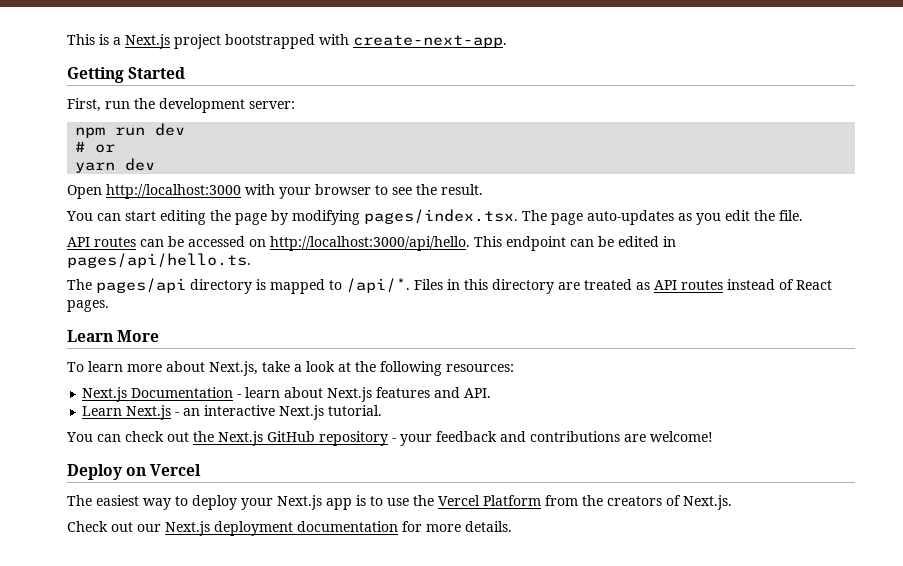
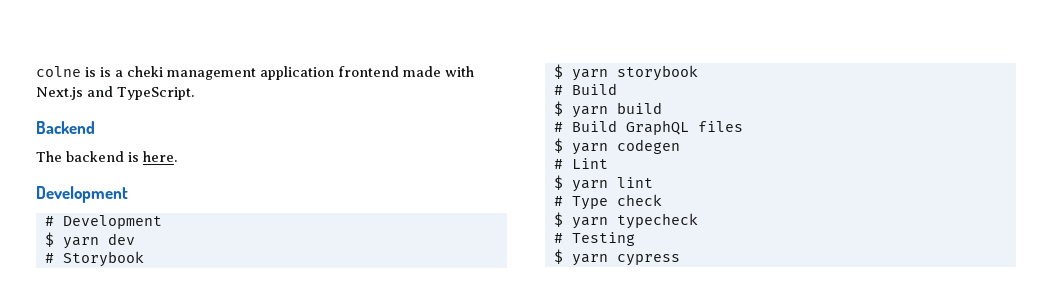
[67,34,507,49] [67,67,186,83] [67,98,295,113] [75,123,186,138] [75,141,116,153] [75,158,156,173] [67,184,483,199] [66,209,803,225] [67,236,676,251] [67,253,251,268] [67,278,832,294] [67,300,109,312] [67,330,160,342] [67,361,514,376] [82,387,492,402] [82,405,383,420] [66,431,713,446] [67,464,202,480] [67,495,732,510] [67,521,512,536] This is a Next.js project bootstrapped with create-next-app. // Getting Started // First, run the development server: // npm run dev // # or // yarn dev // Open http://localhost:3000 with your browser to see the result. // You can start editing the page by modifying pages/index.tsx. The page auto-updates as you edit the file. // API routes can be accessed on http://localhost:3000/api/hello. This endpoint can be edited in pages/api/hello.ts. // The pages/api directory is mapped to /api/*. Files in this directory are treated as API routes instead of React pages. // Learn More // To learn more about Next.js, take a look at the following resources: // Next.js Documentation - learn about Next.js features and API. // Learn Next.js - an interactive Next.js tutorial. // You can check out the Next.js GitHub repository - your feedback and contributions are welcome! // Deploy on Vercel // The easiest way to deploy your Next.js app is to use the Vercel Platform from the creators of Next.js. // Check out our Next.js deployment documentation for more details. -> [36,66,474,80] [36,86,194,100] [36,121,95,134] [36,151,177,162] [36,186,128,203] [44,215,162,229] [44,232,135,249] [44,251,144,267] [553,64,698,81] [553,83,617,95] [553,101,662,118] [553,120,743,135] [553,138,680,155] [553,158,608,169] [553,175,653,192] [553,194,662,210] [553,212,698,229] [553,232,635,246] [553,249,680,266] colne is is a cheki management application frontend made with Next.js and TypeScript. // Backend // The backend is here. // Development // # Development // $ yarn dev // # Storybook // $ yarn storybook // # Build // $ yarn build // # Build GraphQL files // $ yarn codegen // # Lint // $ yarn lint // # Type check // $ yarn typecheck // # Testing // $ yarn cypress

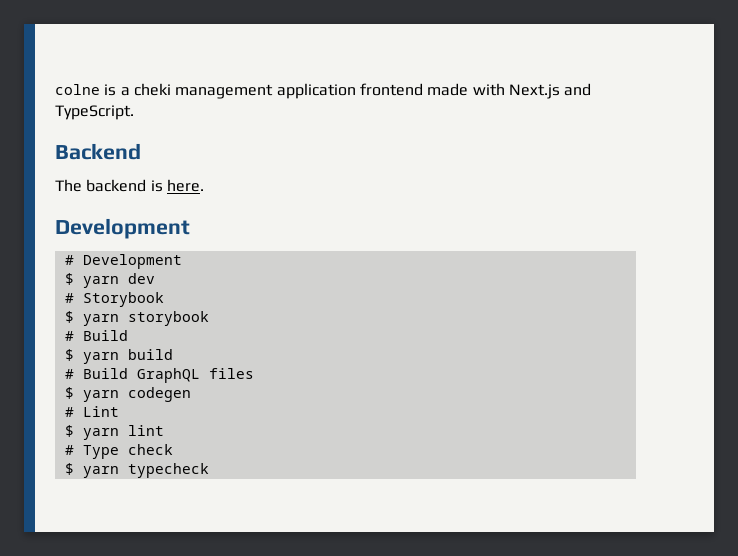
[100,67,111,77] is -> (117, 90) none
[553,232,635,246] [553,249,680,266] // # Testing // $ yarn cypress -> (209, 470) none

